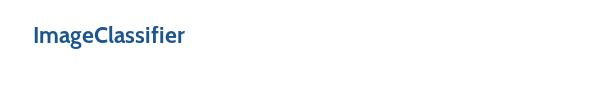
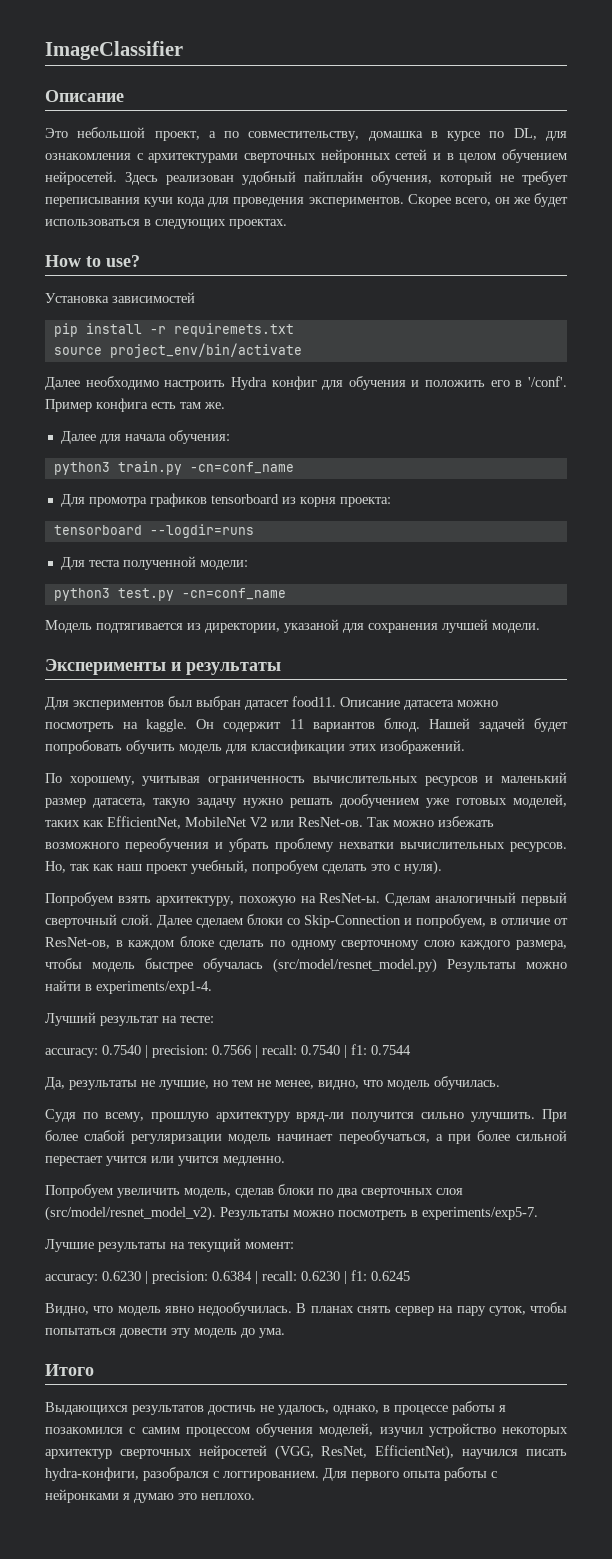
(185, 37) none -> [45,90,124,102] [45,127,567,141] [45,149,568,163] [45,171,568,185] [45,193,569,207] [45,219,287,229] [45,255,140,267] [45,292,195,303] [53,323,294,337] [53,343,302,358] [45,376,567,390] [45,398,225,412] [60,430,230,444] [53,461,294,475] [60,493,391,507] [53,524,254,538] [60,556,248,570] [53,588,286,601] [45,619,540,633] [45,659,281,675] [45,696,498,710] [45,718,569,732] [45,740,465,754] [45,772,567,786] [45,794,567,808] [45,816,494,829] [45,838,567,852] [45,860,442,875] [45,892,567,906] [45,914,568,928] [45,936,567,950] [45,958,567,973] [45,980,212,994] [45,1012,214,1026] [45,1044,411,1058] [45,1076,500,1090] [45,1109,568,1122] [45,1130,567,1144] [45,1156,285,1166] [45,1184,463,1198] [45,1206,538,1221] [45,1238,294,1252] [45,1270,410,1284] [45,1302,567,1316] [45,1328,285,1338] [45,1364,94,1376] [45,1401,506,1415] [45,1423,568,1437] [45,1445,567,1460] [45,1467,497,1481] [45,1489,255,1503] // Описание // Это небольшой проект, а по совместительству, домашка в курсе по DL, для ознакомления с архитектурами сверточных нейронных сетей и в целом обучением нейросетей. Здесь реализован удобный пайплайн обучения, который не требует переписывания кучи кода для проведения экспериментов. Скорее всего, он же будет использоваться в следующих проектах. // How to use? // Установка зависимостей // pip install -r requiremets.txt // source project_env/bin/activate // Далее необходимо настроить Hydra конфиг для обучения и положить его в '/conf'. Пример конфига есть там же. // Далее для начала обучения: // python3 train.py -cn=conf_name // Для промотра графиков tensorboard из корня проекта: // tensorboard --logdir=runs // Для теста полученной модели: // python3 test.py -cn=conf_name // Модель подтягивается из директории, указаной для сохранения лучшей модели. // Эксперименты и результаты // Для экспериментов был выбран датасет food11. Описание датасета можно посмотреть на kaggle. Он содержит 11 вариантов блюд. Нашей задачей будет попробовать обучить модель для классификации этих изображений. // По хорошему, учитывая ограниченность вычислительных ресурсов и маленький размер датасета, такую задачу нужно решать дообучением уже готовых моделей, таких как EfficientNet, MobileNet V2 или ResNet-ов. Так можно избежать возможного переобучения и убрать проблему нехватки вычислительных ресурсов. Но, так как наш проект учебный, попробуем сделать это с нуля). // Попробуем взять архитектуру, похожую на ResNet-ы. Сделам аналогичный первый сверточный слой. Далее сделаем блоки со Skip-Connection и попробуем, в отличие от ResNet-ов, в каждом блоке сделать по одному сверточному слою каждого размера, чтобы модель быстрее обучалась (src/model/resnet_model.py) Результаты можно найти в experiments/exp1-4. // Лучший результат на тесте: // accuracy: 0.7540 | precision: 0.7566 | recall: 0.7540 | f1: 0.7544 // Да, результаты не лучшие, но тем не менее, видно, что модель обучилась. // Судя по всему, прошлую архитектуру вряд-ли получится сильно улучшить. При более слабой регуляризации модель начинает переобучаться, а при более сильной перестает учится или учится медленно. // Попробуем увеличить модель, сделав блоки по два сверточных слоя (src/model/resnet_model_v2). Результаты можно посмотреть в experiments/exp5-7. // Лучшие результаты на текущий момент: // accuracy: 0.6230 | precision: 0.6384 | recall: 0.6230 | f1: 0.6245 // Видно, что модель явно недообучилась. В планах снять сервер на пару суток, чтобы попытаться довести эту модель до ума. // Итого // Выдающихся результатов достичь не удалось, однако, в процессе работы я позакомился с самим процессом обучения моделей, изучил устройство некоторых архитектур сверточных нейросетей (VGG, ResNet, EfficientNet), научился писать hydra-конфиги, разобрался с логгированием. Для первого опыта работы с нейронками я думаю это неплохо.

